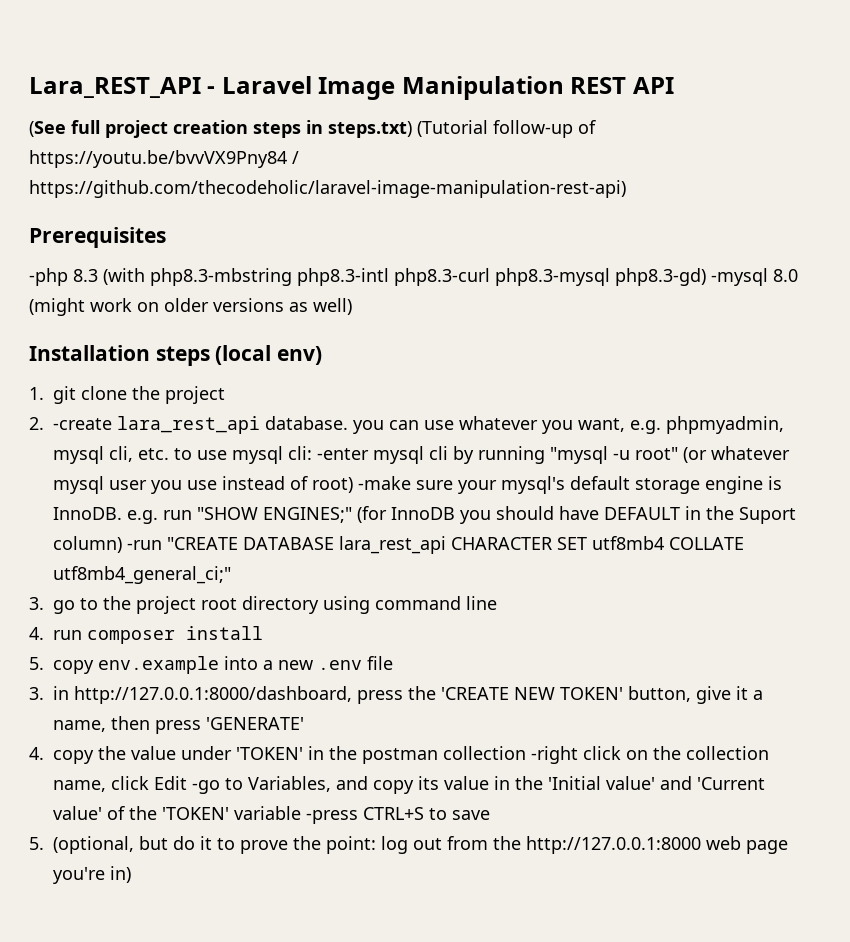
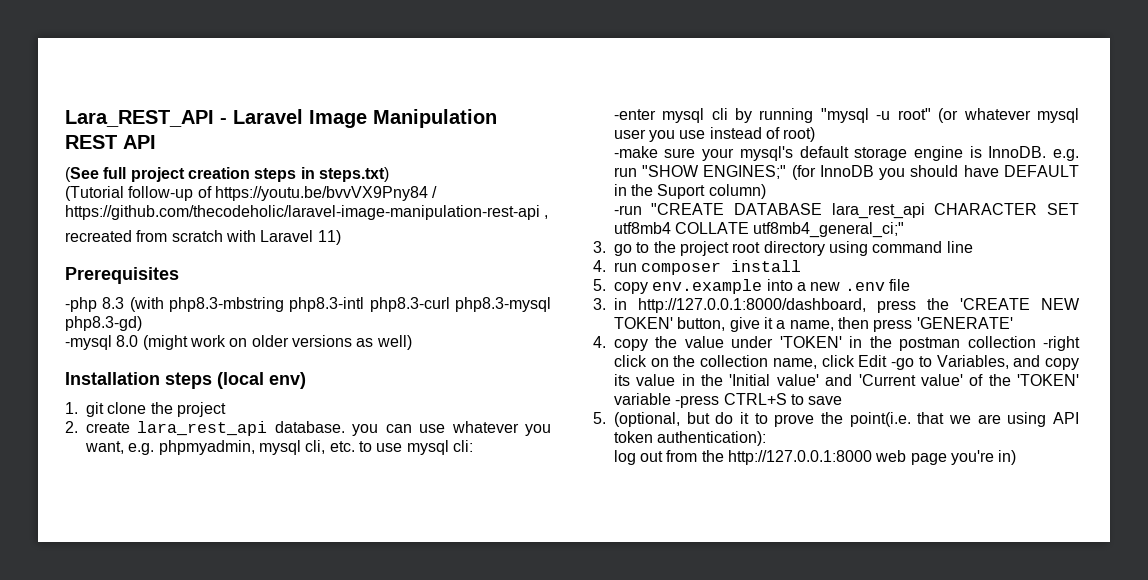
(412, 129) none -> (389, 174) //
[29,180,626,198] https://github.com/thecodeholic/laravel-image-manipulation-rest-api) -> [65,205,549,220] [65,230,341,245] https://github.com/thecodeholic/laravel-image-manipulation-rest-api , // recreated from scratch with Laravel 11)
(706, 277) none -> (142, 323) //
[53,418,112,430] -create -> [86,422,130,433] create
(312, 453) none -> (473, 446) //
(353, 485) none -> (816, 134) //
(122, 544) none -> (766, 191) //
[326,836,376,854] point: -> [849,412,1079,427] [614,431,767,446] point(i.e. that we are using API token authentication): //

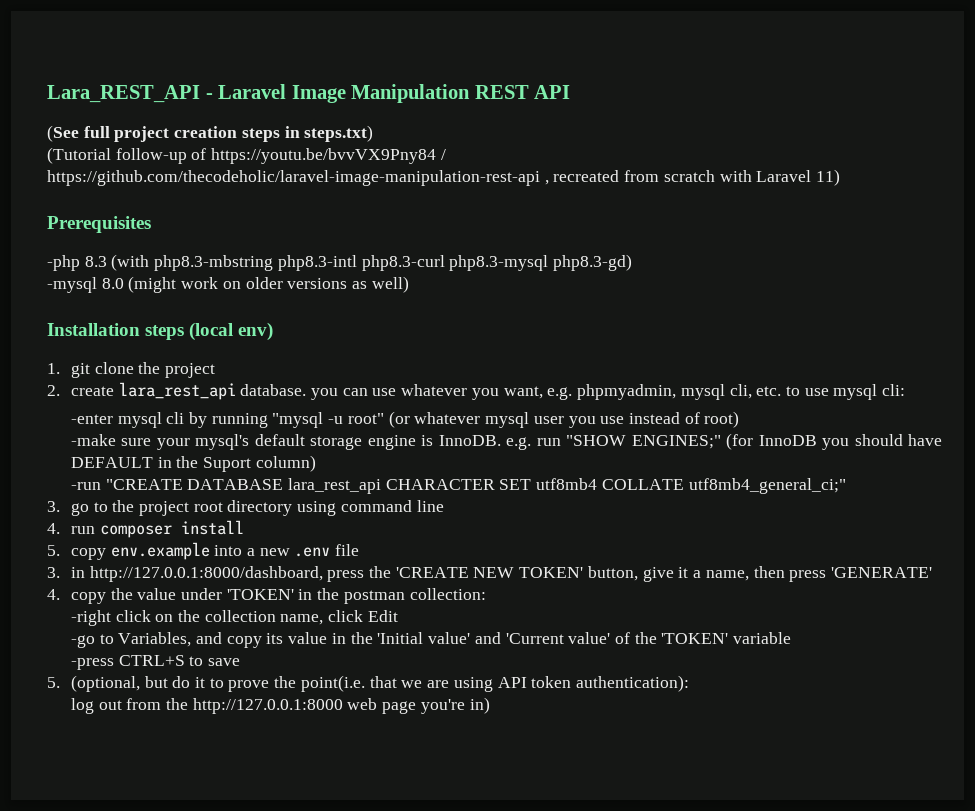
(549, 217) // -> (549, 182) none
[967,336,1036,348] collection -> [409,588,486,600] collection: //
(888, 361) none -> (398, 616) //
(671, 399) none -> (792, 638) //

